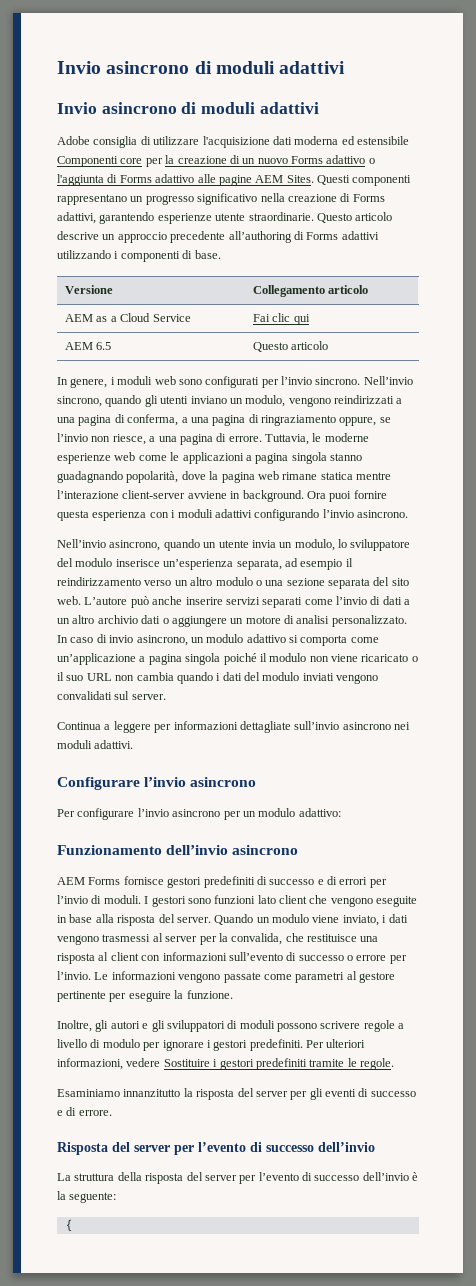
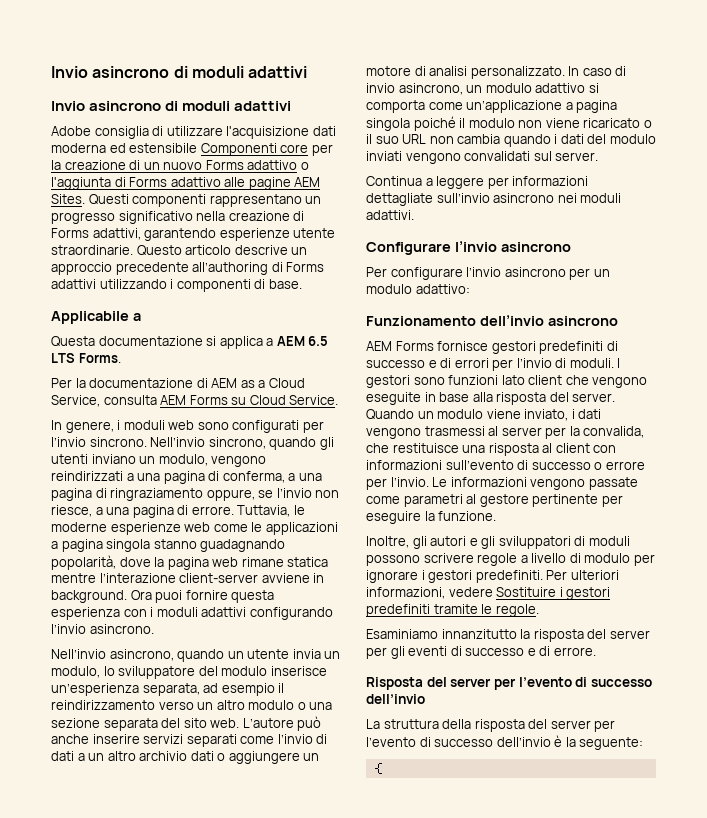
[65,285,114,294] [253,285,369,297] [65,313,191,322] [253,313,310,325] [65,342,112,350] [253,341,329,352] // Versione | Collegamento articolo // AEM as a Cloud Service | Fai clic qui // AEM 6.5 | Questo articolo -> [51,311,141,324] [51,336,329,349] [51,353,121,363] [51,378,305,388] [51,395,339,407] // Applicabile a // Questa documentazione si applica a AEM 6.5 LTS Forms. // Per la documentazione di AEM as a Cloud Service, consulta AEM Forms su Cloud Service.

